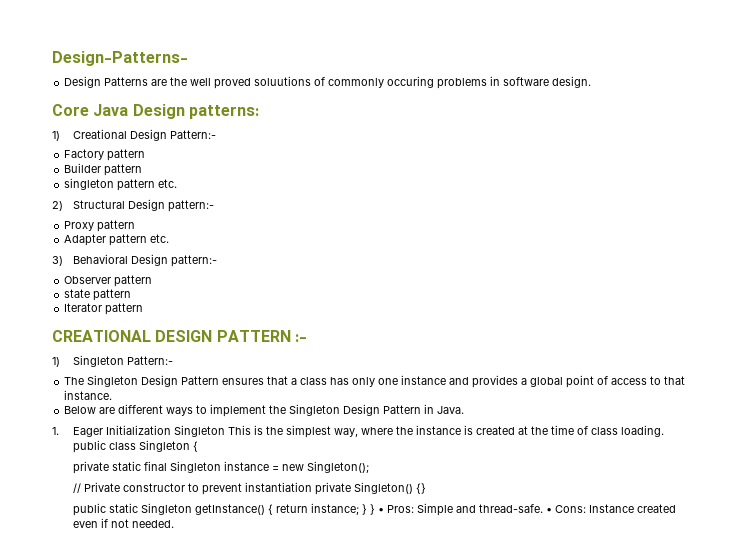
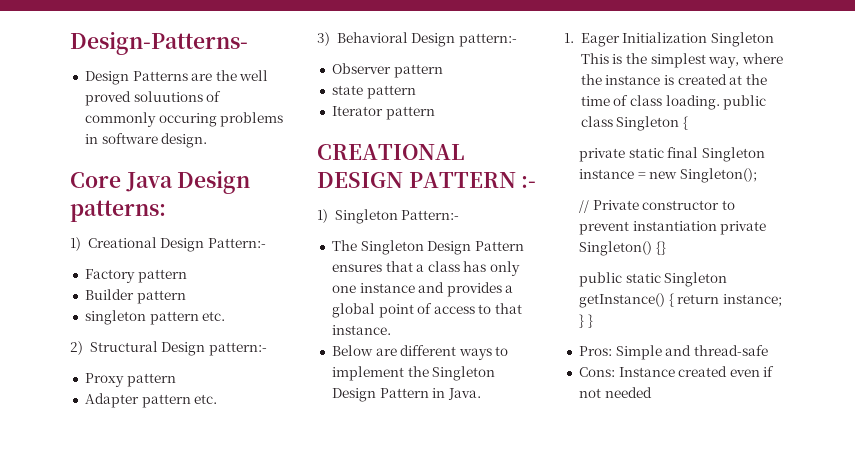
[378,508,385,513] • -> (593, 321) //
[479,504,553,513] thread-safe. • -> [693,345,768,356] thread-safe //
[132,520,175,528] needed. -> [604,387,652,398] needed

